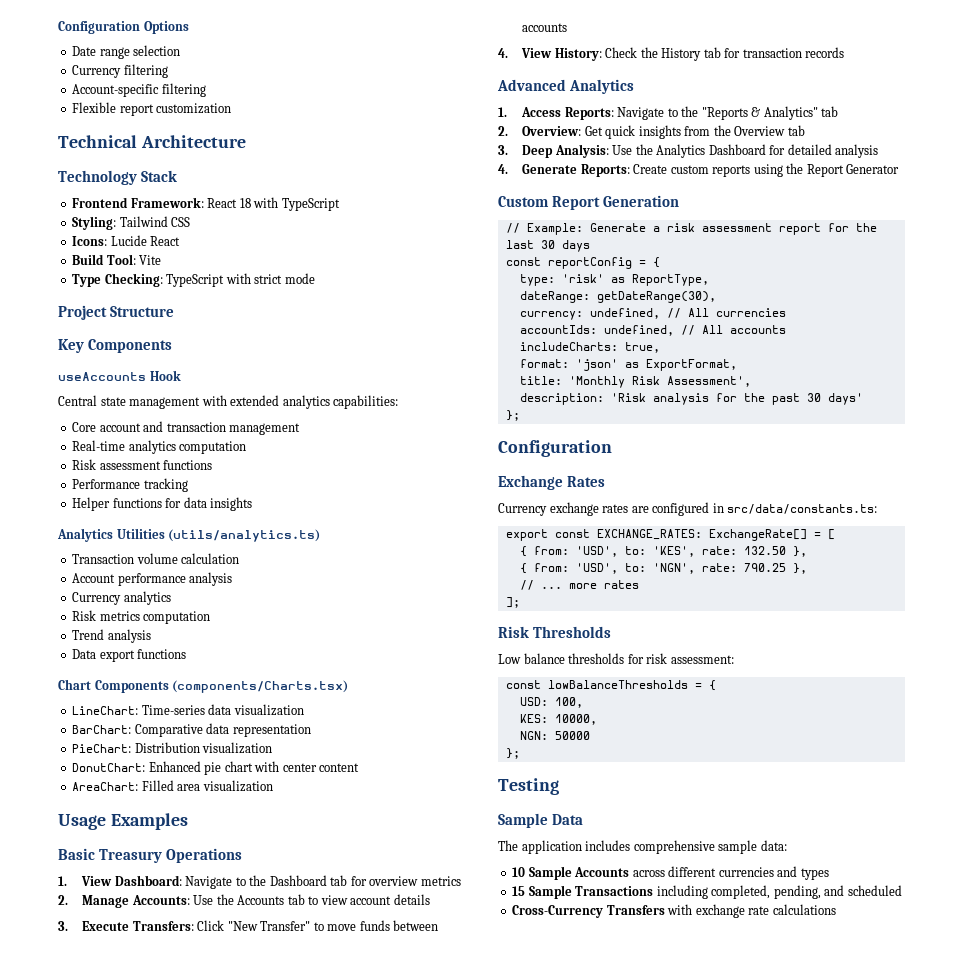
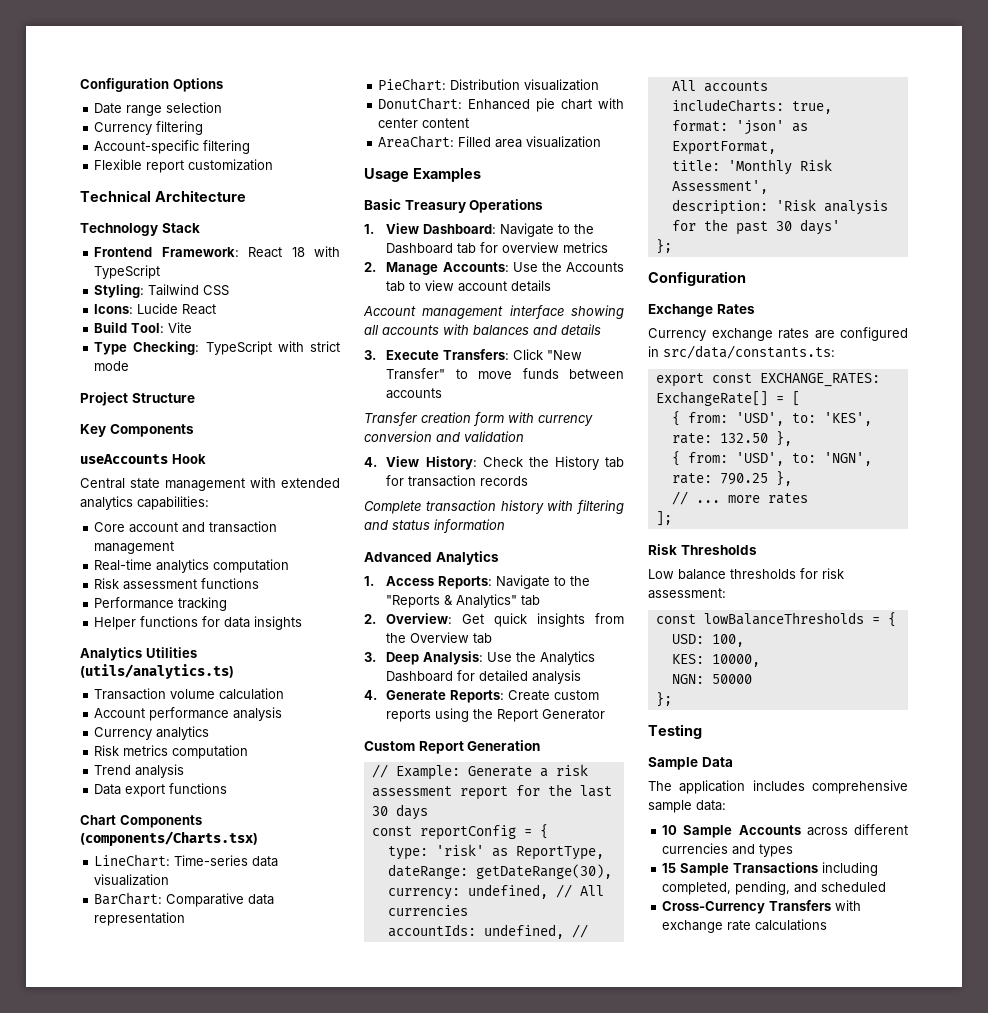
(430, 899) none -> [363,305,624,319] [364,324,601,335] // Account management interface showing all accounts with balances and details
(568, 27) none -> [364,412,593,426] [364,431,524,442] // Transfer creation form with currency conversion and validation
(845, 52) none -> [364,500,624,514] [364,519,505,533] // Complete transaction history with filtering and status information

